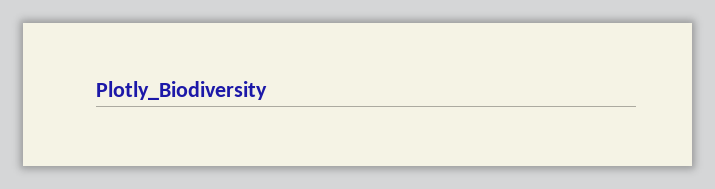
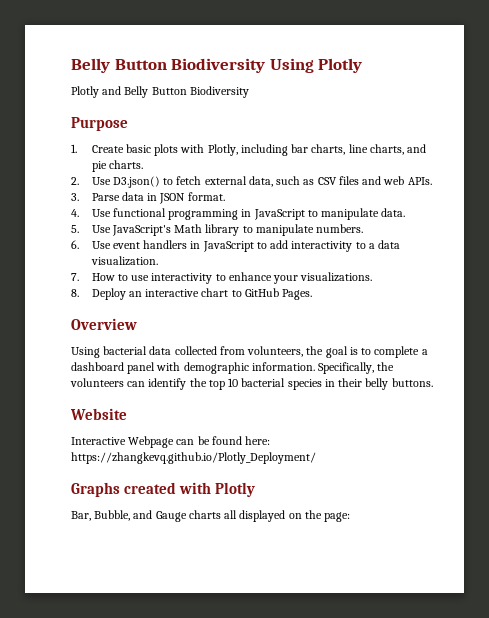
[96,81,267,100] Plotly_Biodiversity -> [71,58,363,73] [71,86,249,98] [71,117,128,131] [71,144,427,156] [91,160,143,172] [71,176,432,188] [71,192,225,204] [71,208,406,220] [71,224,364,236] [71,240,401,252] [90,256,158,266] [71,272,373,284] [71,288,313,300] [71,318,137,330] [71,346,428,358] [71,362,395,374] [70,378,433,390] [70,408,127,420] [71,436,271,448] [71,452,316,464] [71,482,256,497] [71,510,351,522] Belly Button Biodiversity Using Plotly // Plotly and Belly Button Biodiversity // Purpose // 1. Create basic plots with Plotly, including bar charts, line charts, and pie charts. // 2. Use D3.json() to fetch external data, such as CSV files and web APIs. // 3. Parse data in JSON format. // 4. Use functional programming in JavaScript to manipulate data. // 5. Use JavaScript's Math library to manipulate numbers. // 6. Use event handlers in JavaScript to add interactivity to a data visualization. // 7. How to use interactivity to enhance your visualizations. // 8. Deploy an interactive chart to GitHub Pages. // Overview // Using bacterial data collected from volunteers, the goal is to complete a dashboard panel with demographic information. Specifically, the volunteers can identify the top 10 bacterial species in their belly buttons. // Website // Interactive Webpage can be found here: https://zhangkevq.github.io/Plotly_Deployment/ // Graphs created with Plotly // Bar, Bubble, and Gauge charts all displayed on the page:

